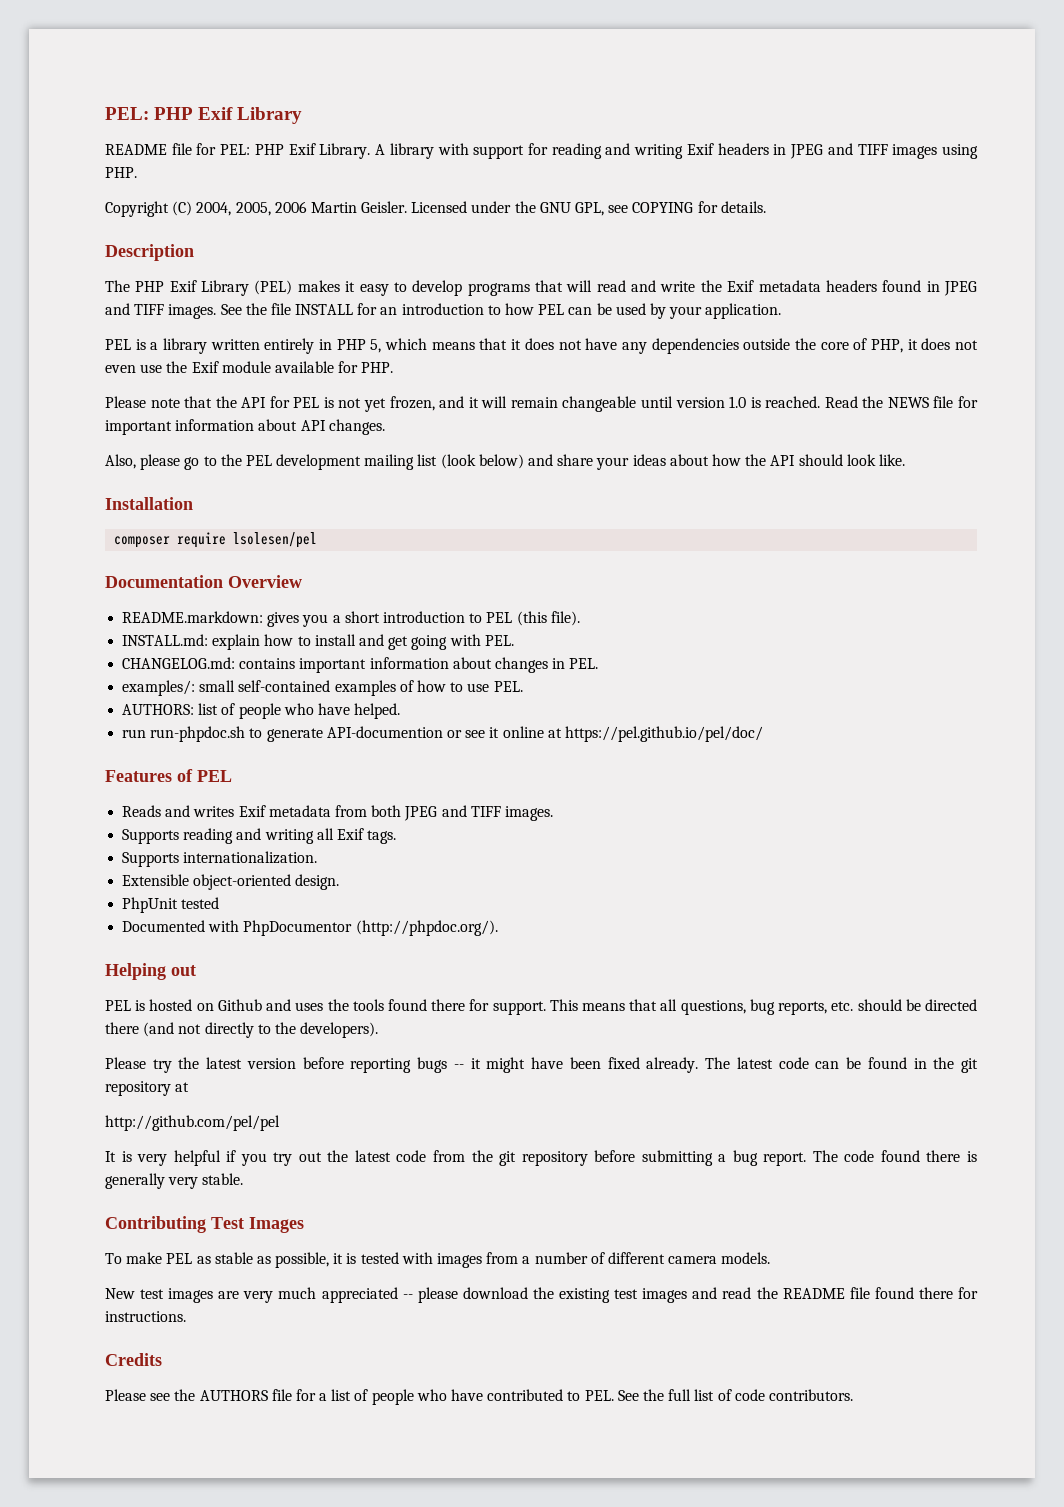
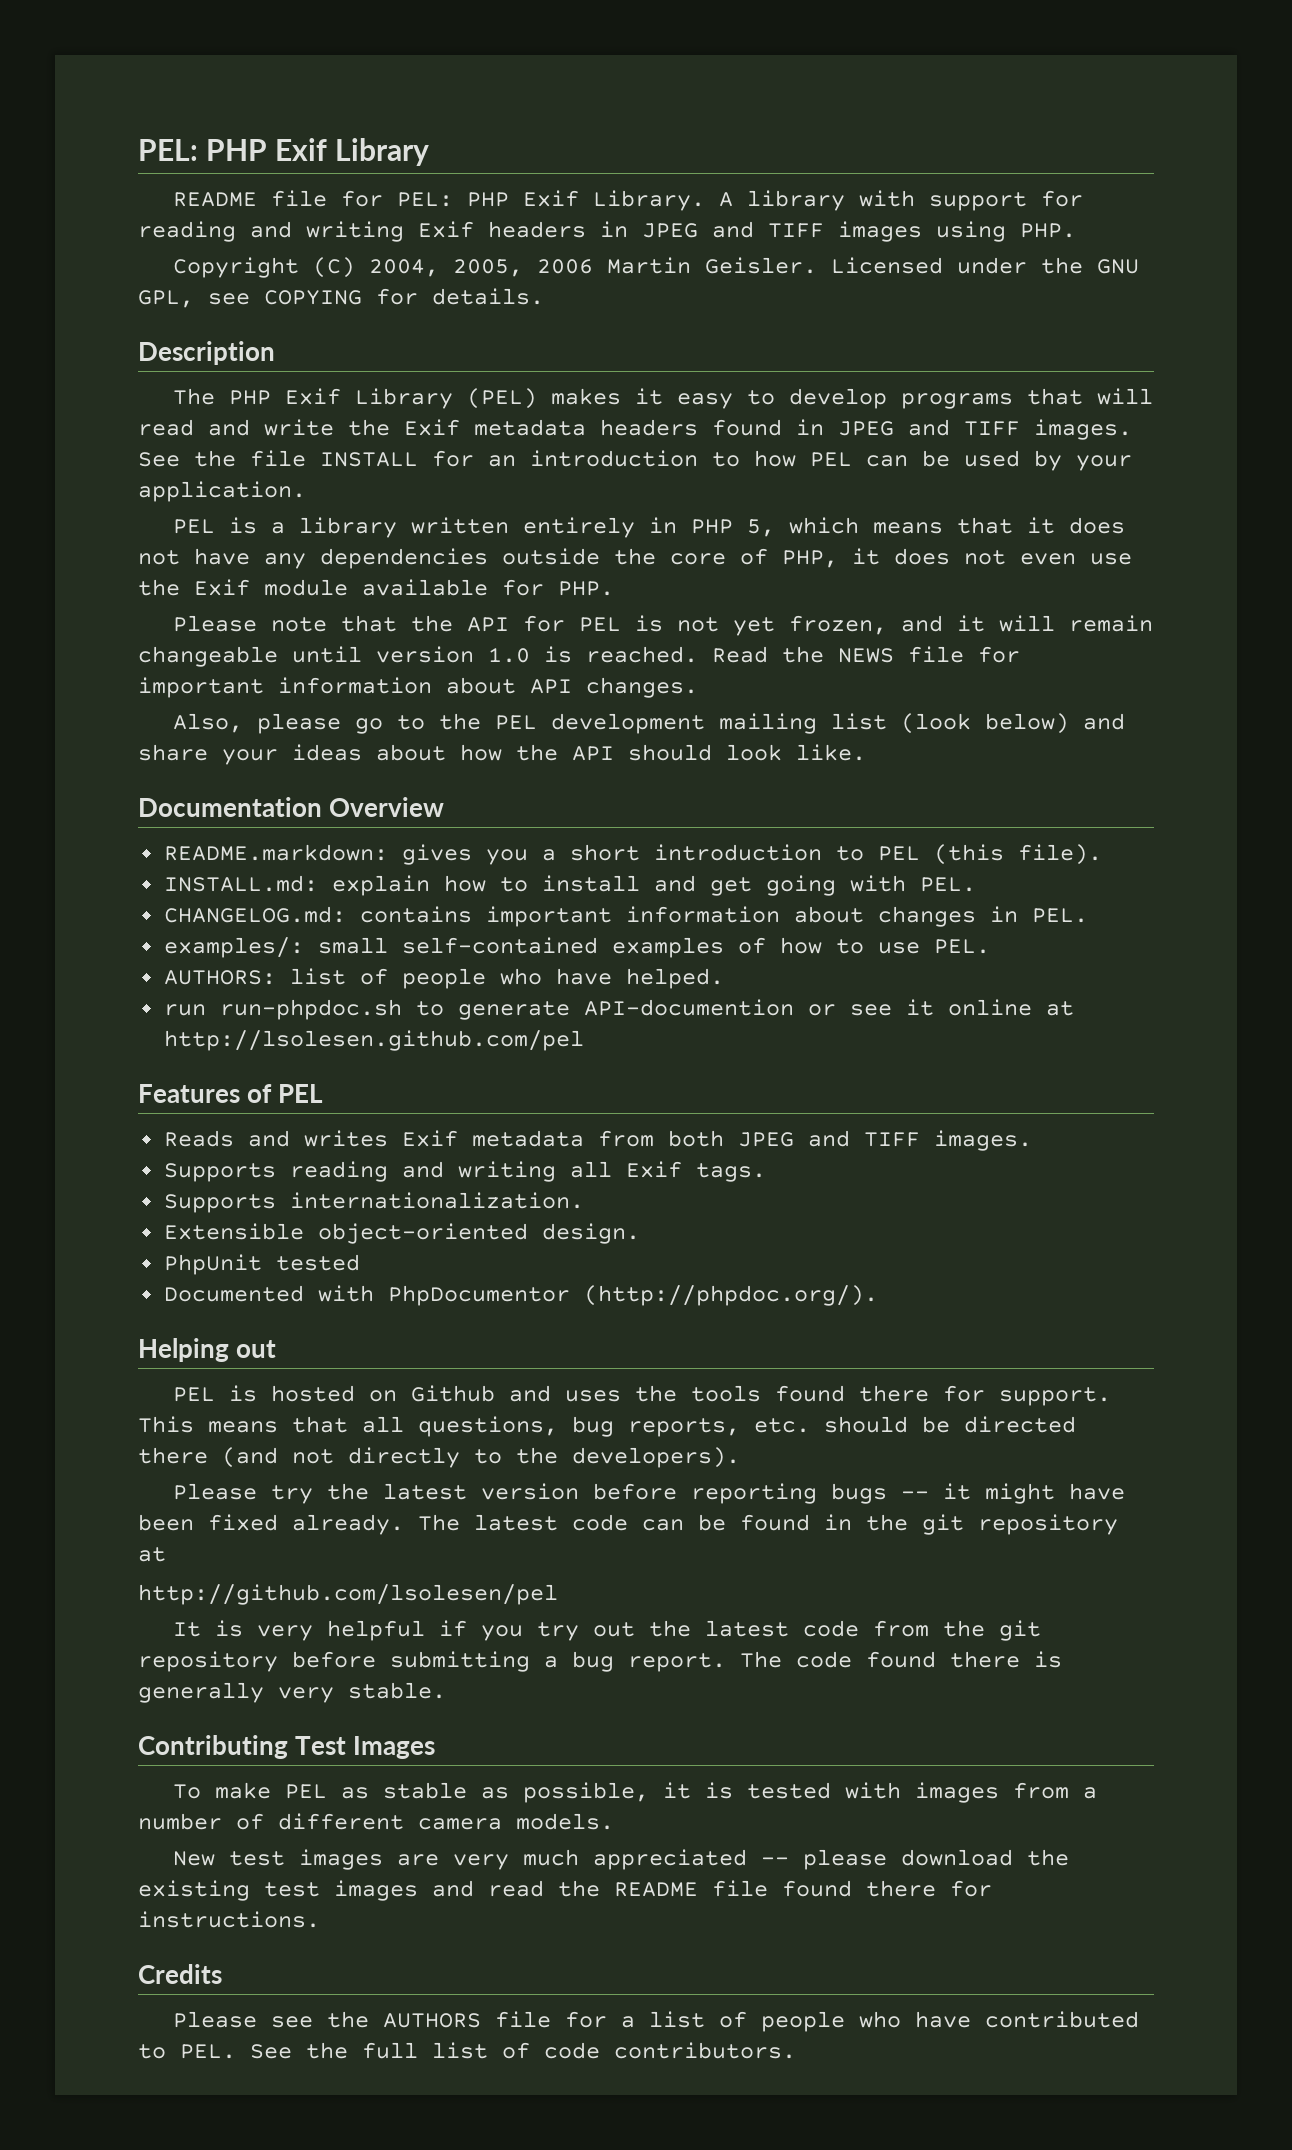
[105,497,193,510] [114,532,318,548] // Installation // composer require lsolesen/pel -> (866, 752) none
[564,726,763,742] https://pel.github.io/pel/doc/ -> [163,1030,584,1051] http://lsolesen.github.com/pel
[105,1115,280,1131] http://github.com/pel/pel -> [138,1584,558,1605] http://github.com/lsolesen/pel

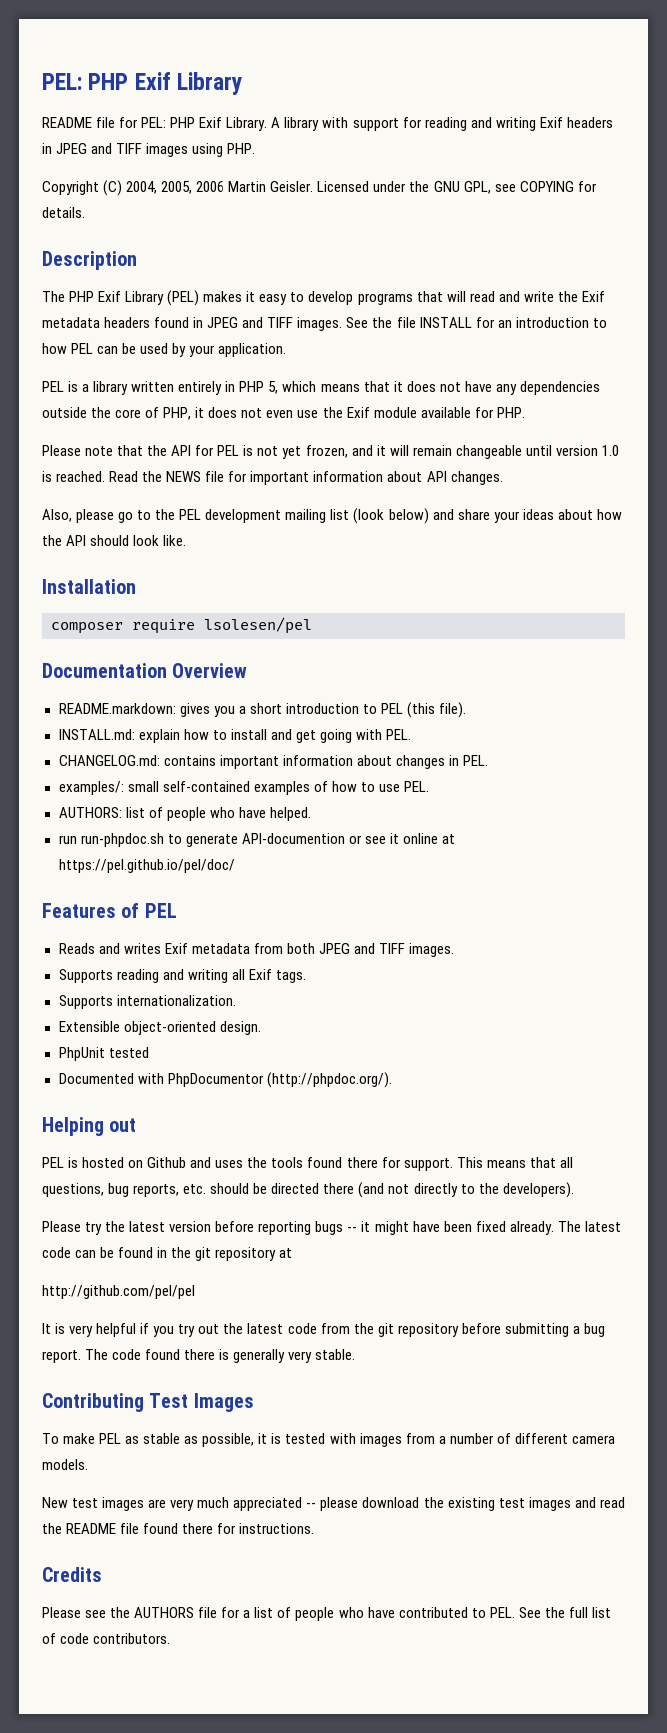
(866, 752) none -> [42,579,136,594] [51,617,312,634] // Installation // composer require lsolesen/pel
[163,1030,584,1051] http://lsolesen.github.com/pel -> [58,859,235,873] https://pel.github.io/pel/doc/
[138,1584,558,1605] http://github.com/lsolesen/pel -> [42,1285,195,1299] http://github.com/pel/pel

